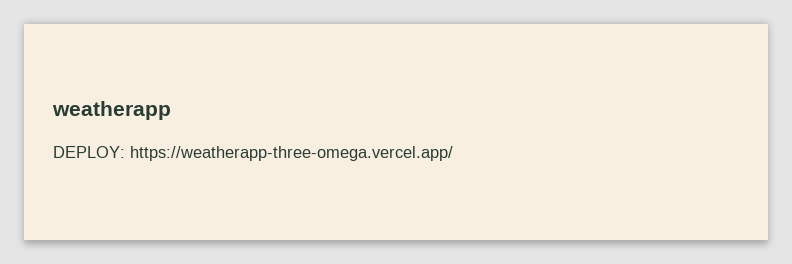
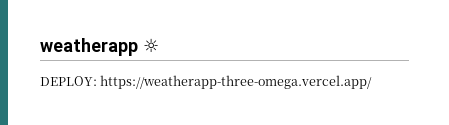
(171, 110) none -> [143,38,159,52] ☼

